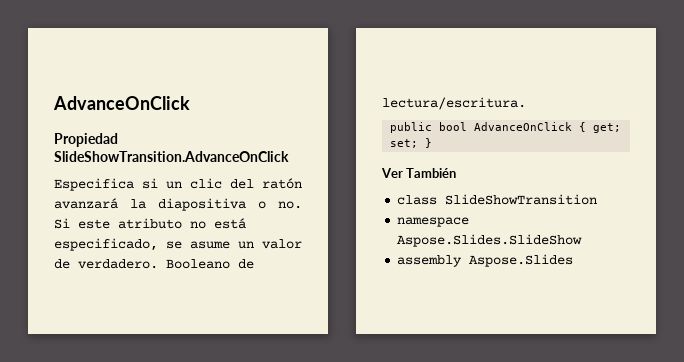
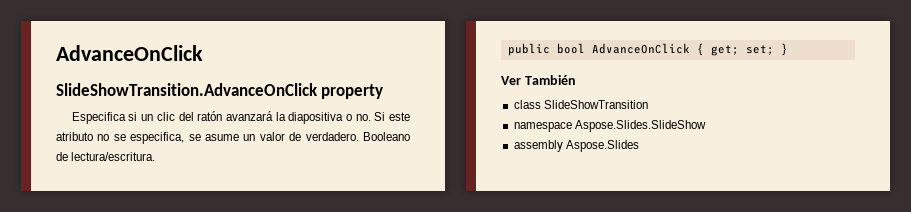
[54,133,118,147] Propiedad -> (203, 53) none
(289, 156) none -> [321,84,384,99] property
[214,218,246,229] [54,238,158,251] está especificado, -> [113,132,185,144] se especifica,

